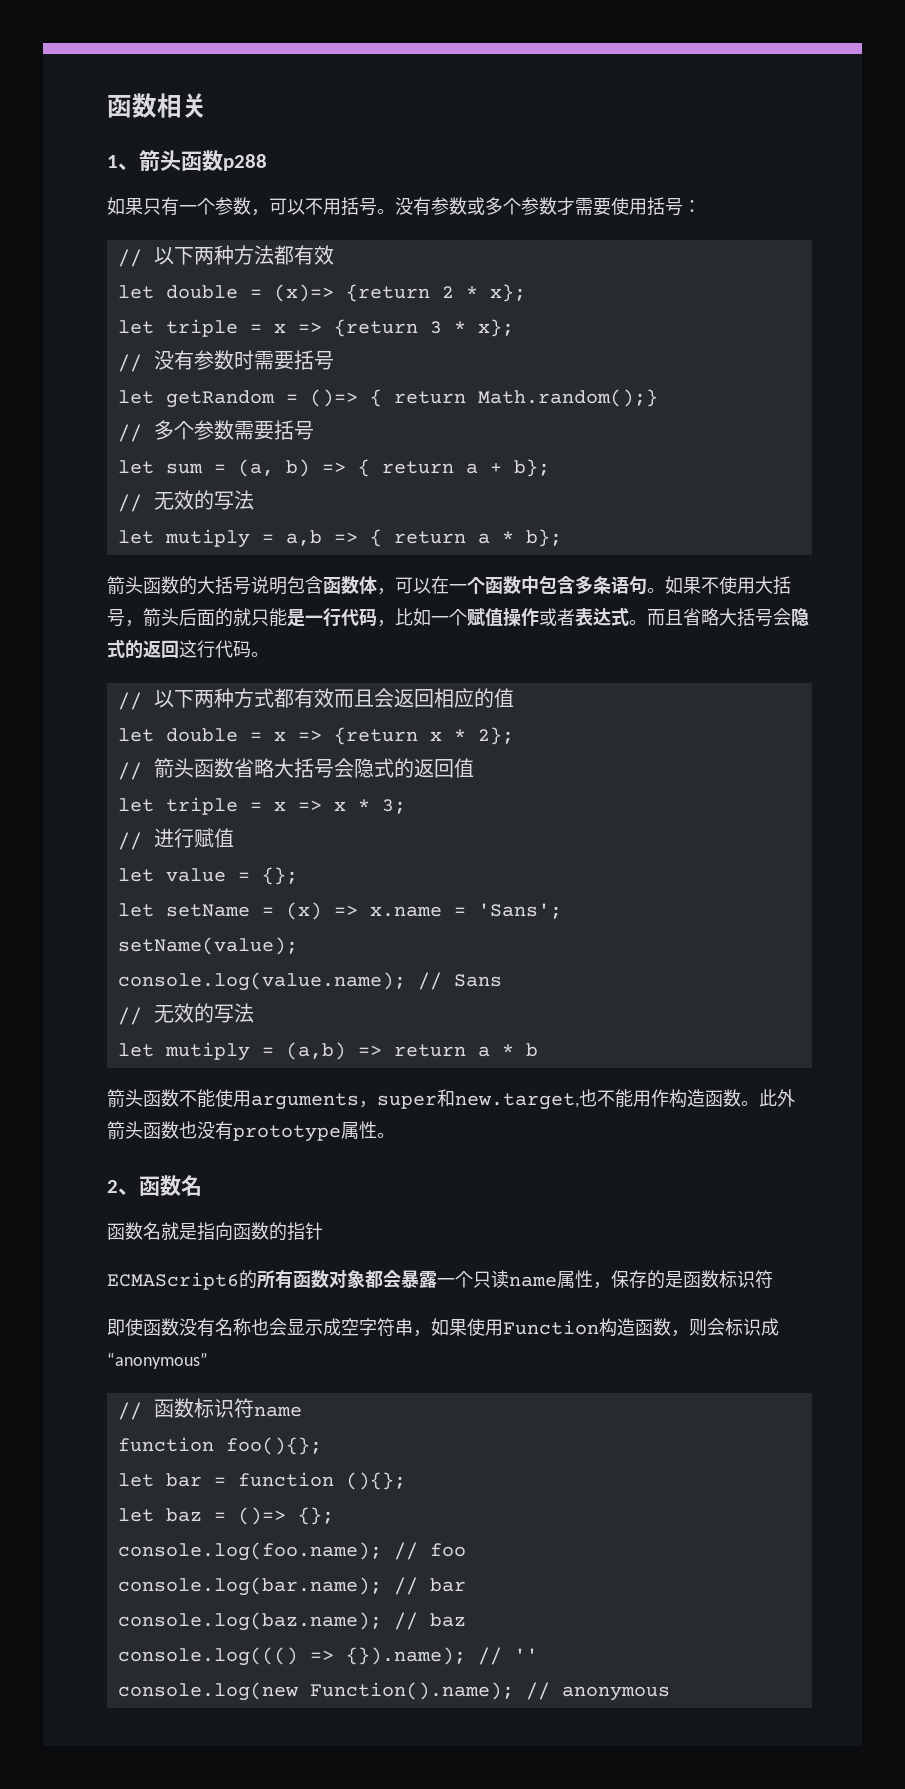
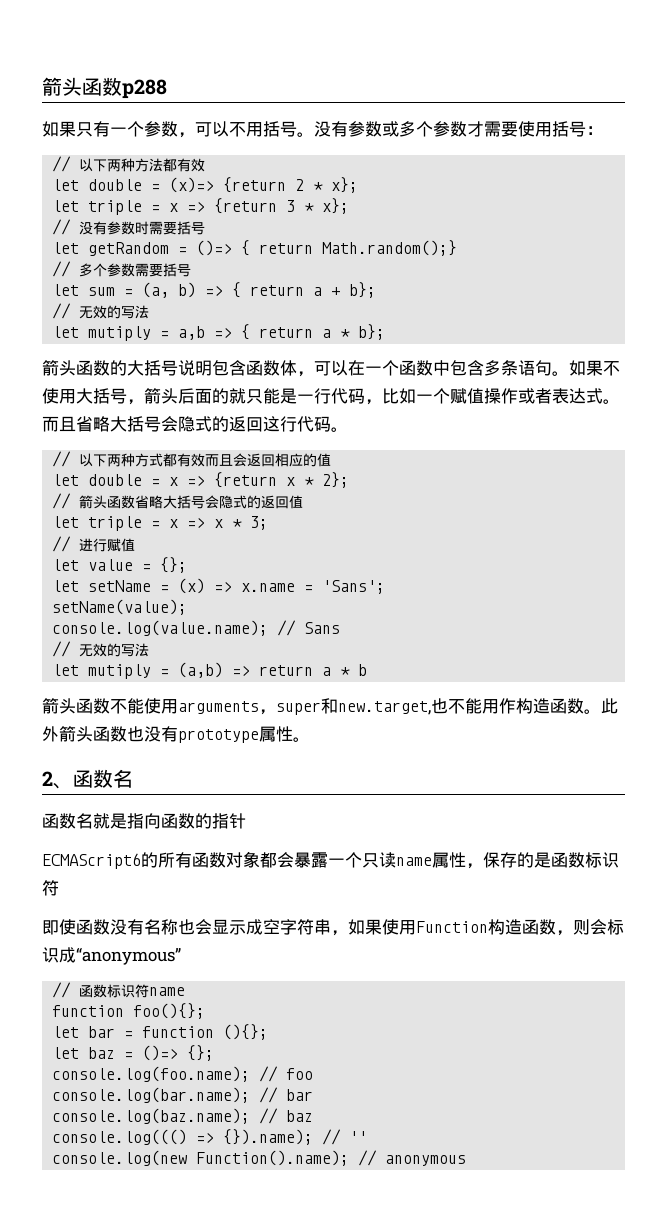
[107,93,207,118] [107,155,139,170] 函数相关 // 1、 -> (42, 86) none

